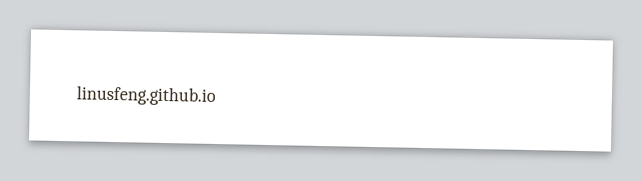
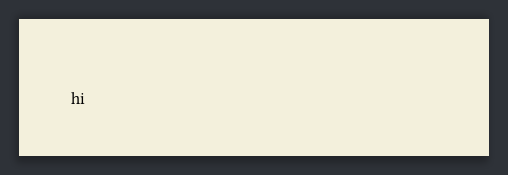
[76,85,217,106] linusfeng.github.io -> [71,92,85,104] hi

